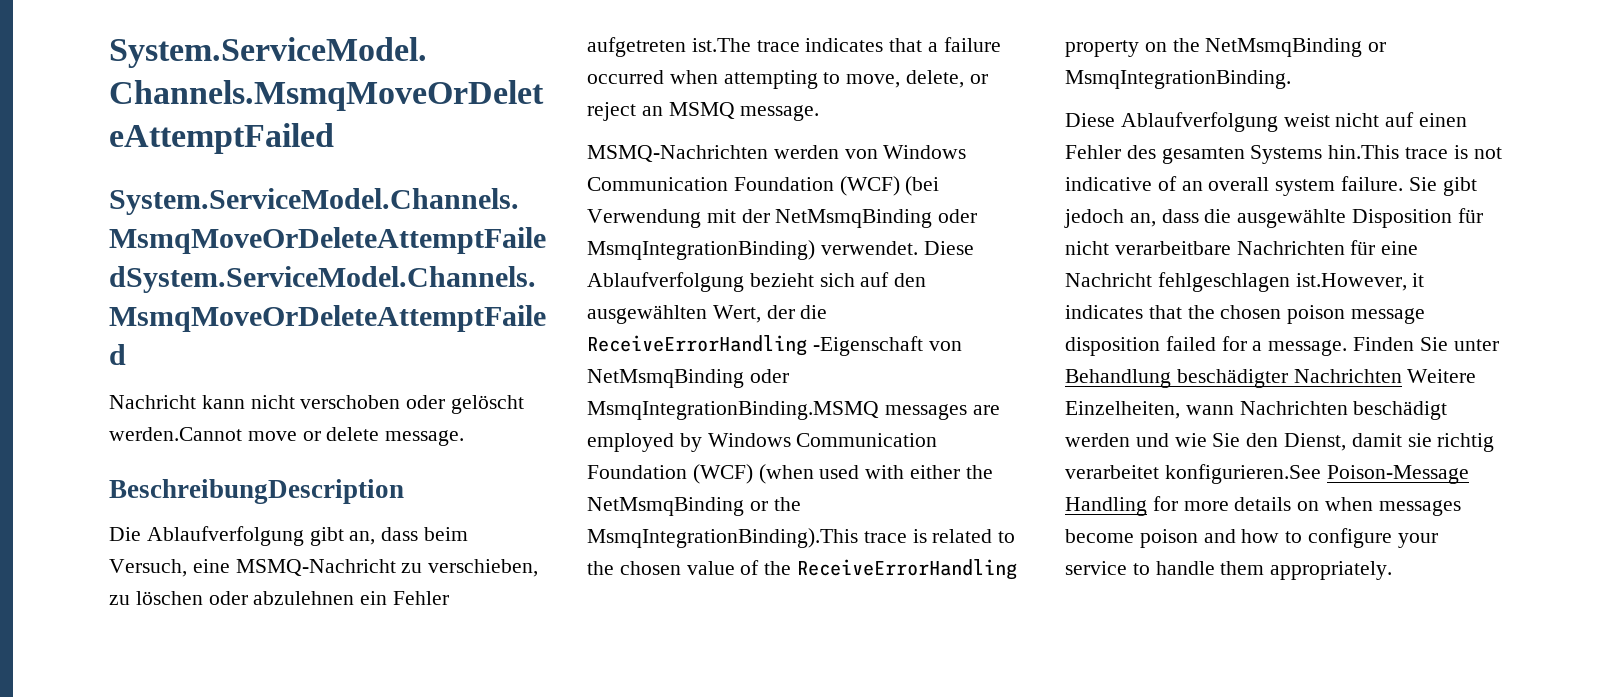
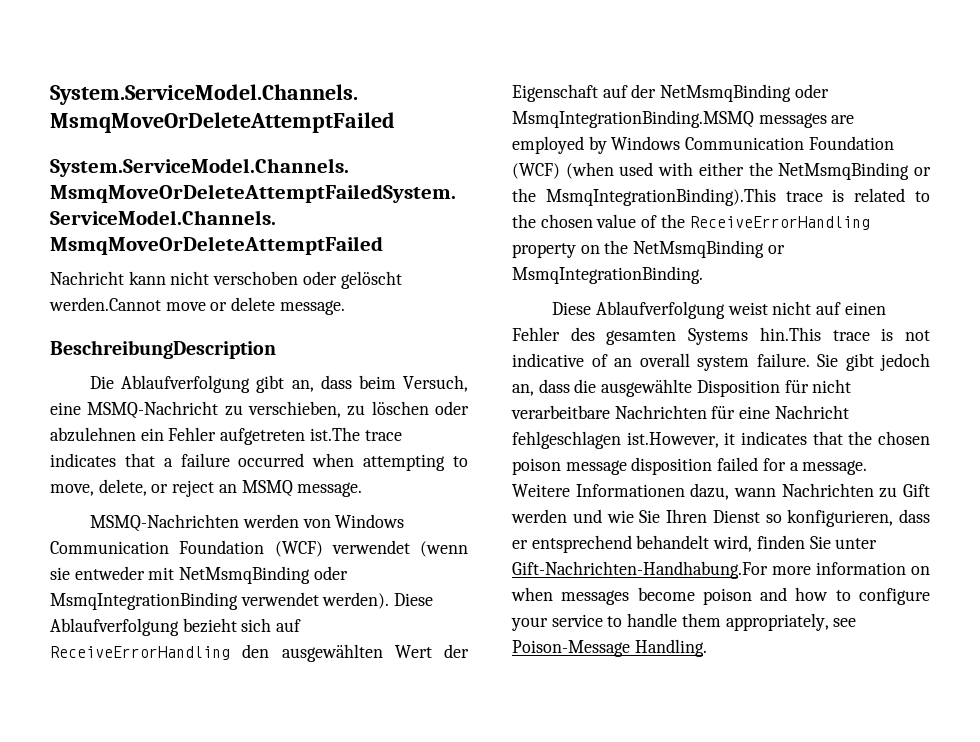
[905,176,940,196] [587,209,978,228] [587,240,918,260] (bei Verwendung mit der NetMsmqBinding oder MsmqIntegrationBinding) verwendet. -> [331,540,468,557] [50,566,348,584] [50,592,390,610] verwendet (wenn sie entweder mit NetMsmqBinding oder MsmqIntegrationBinding verwendet werden).
(890, 279) none -> [50,646,230,660] ReceiveErrorHandling
[712,305,828,323] [587,335,962,356] Wert, der die ReceiveErrorHandling -Eigenschaft von -> [394,644,469,658] [512,84,657,102] Wert der Eigenschaft auf der
[1353,337,1499,351] [1065,369,1477,388] [1065,401,1448,420] [1065,433,1495,452] [1065,464,1469,484] [1065,496,1292,516] Finden Sie unter Behandlung beschädigter Nachrichten Weitere Einzelheiten, wann Nachrichten beschädigt werden und wie Sie den Dienst, damit sie richtig verarbeitet konfigurieren.See Poison-Message Handling for more details -> [512,483,930,500] [511,509,930,527] [512,535,878,553] [512,561,906,579] Weitere Informationen dazu, wann Nachrichten zu Gift werden und wie Sie Ihren Dienst so konfigurieren, dass er entsprechend behandelt wird, finden Sie unter Gift-Nachrichten-Handhabung.For more information
[1270,561,1393,580] appropriately. -> [725,613,857,631] [512,639,707,657] appropriately, see Poison-Message Handling.

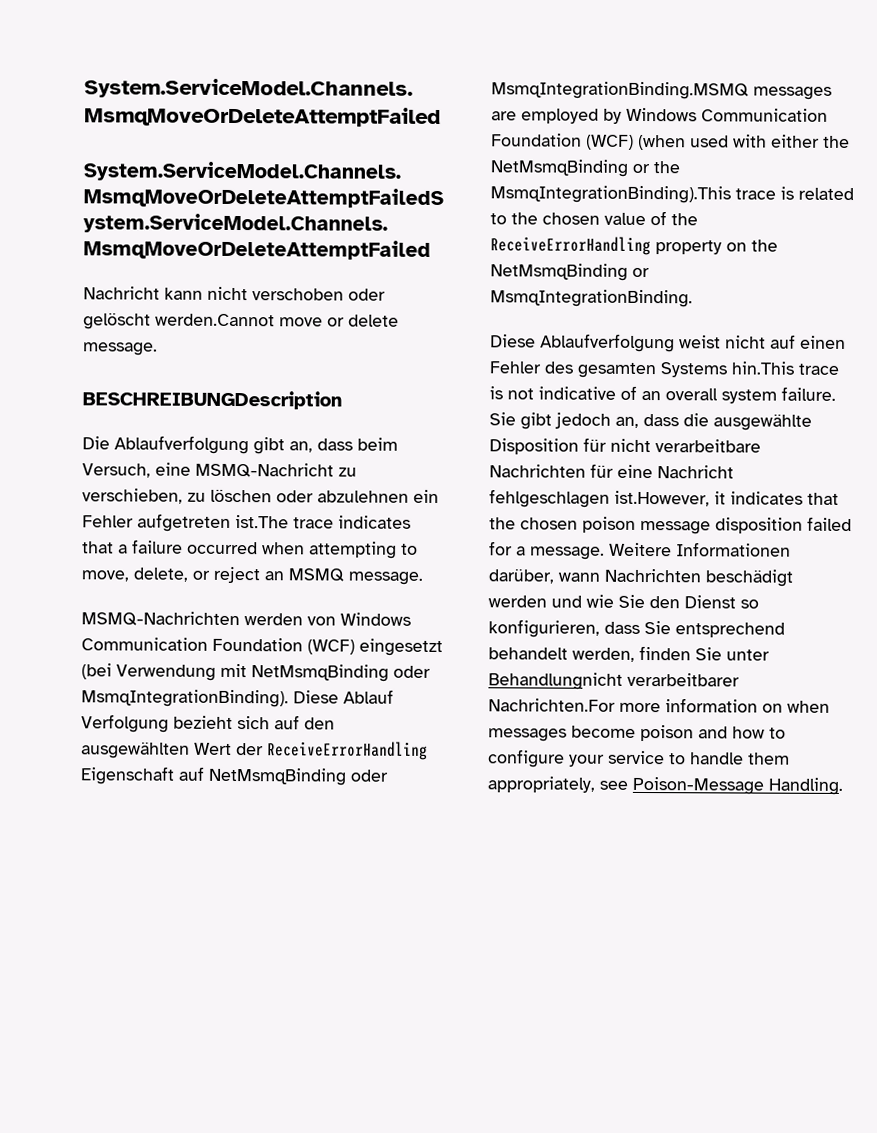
[50,340,276,359] BeschreibungDescription -> [82,390,342,410] BESCHREIBUNGDescription
[331,540,468,557] [50,566,348,584] [50,592,434,610] [50,618,179,636] verwendet (wenn sie entweder mit NetMsmqBinding oder MsmqIntegrationBinding verwendet werden). Diese Ablaufverfolgung -> [359,638,443,657] [81,663,431,682] [81,689,394,708] [81,714,169,733] eingesetzt (bei Verwendung mit NetMsmqBinding oder MsmqIntegrationBinding). Diese Ablauf Verfolgung
[50,646,230,660] ReceiveErrorHandling -> (300, 722) none
(469, 651) none -> [267,741,428,760] ReceiveErrorHandling
[631,84,657,98] der -> (205, 773) none
[690,483,730,500] dazu, -> [488,568,554,584] darüber,
[879,484,930,498] zu Gift -> [705,569,793,587] beschädigt
[666,509,707,523] Ihren -> [649,596,680,609] den
[512,540,528,549] er -> [644,621,671,635] Sie
[713,535,753,552] wird, -> [572,647,635,662] werden,
[512,561,768,579] Gift-Nachrichten-Handhabung.For -> [488,672,740,690] [488,698,616,712] Behandlungnicht verarbeitbarer Nachrichten.For

